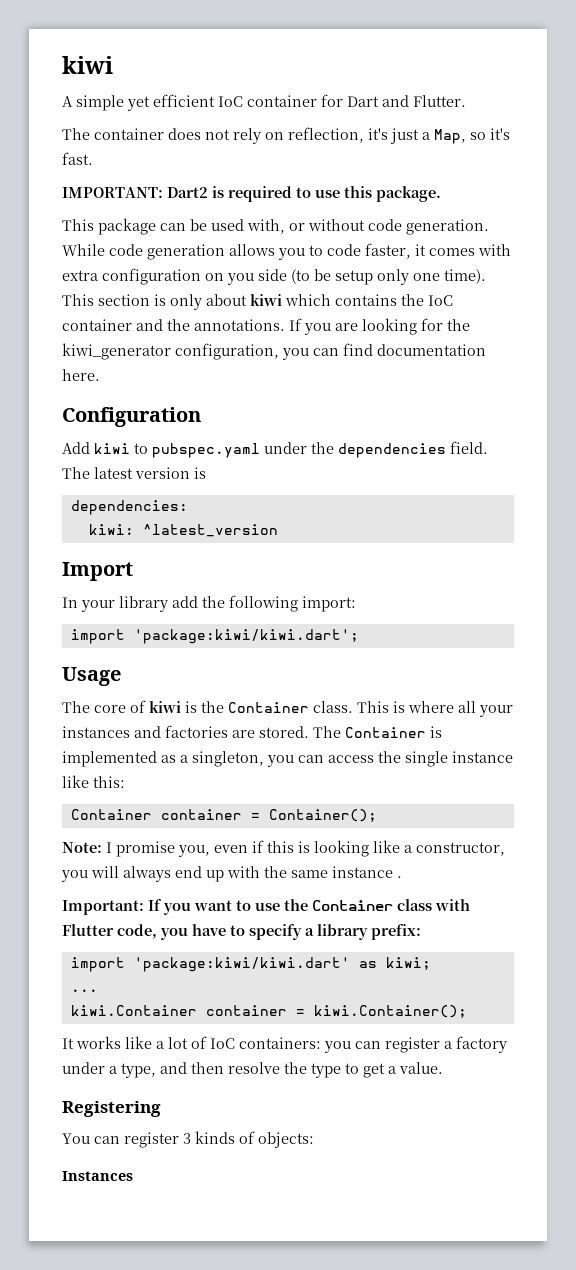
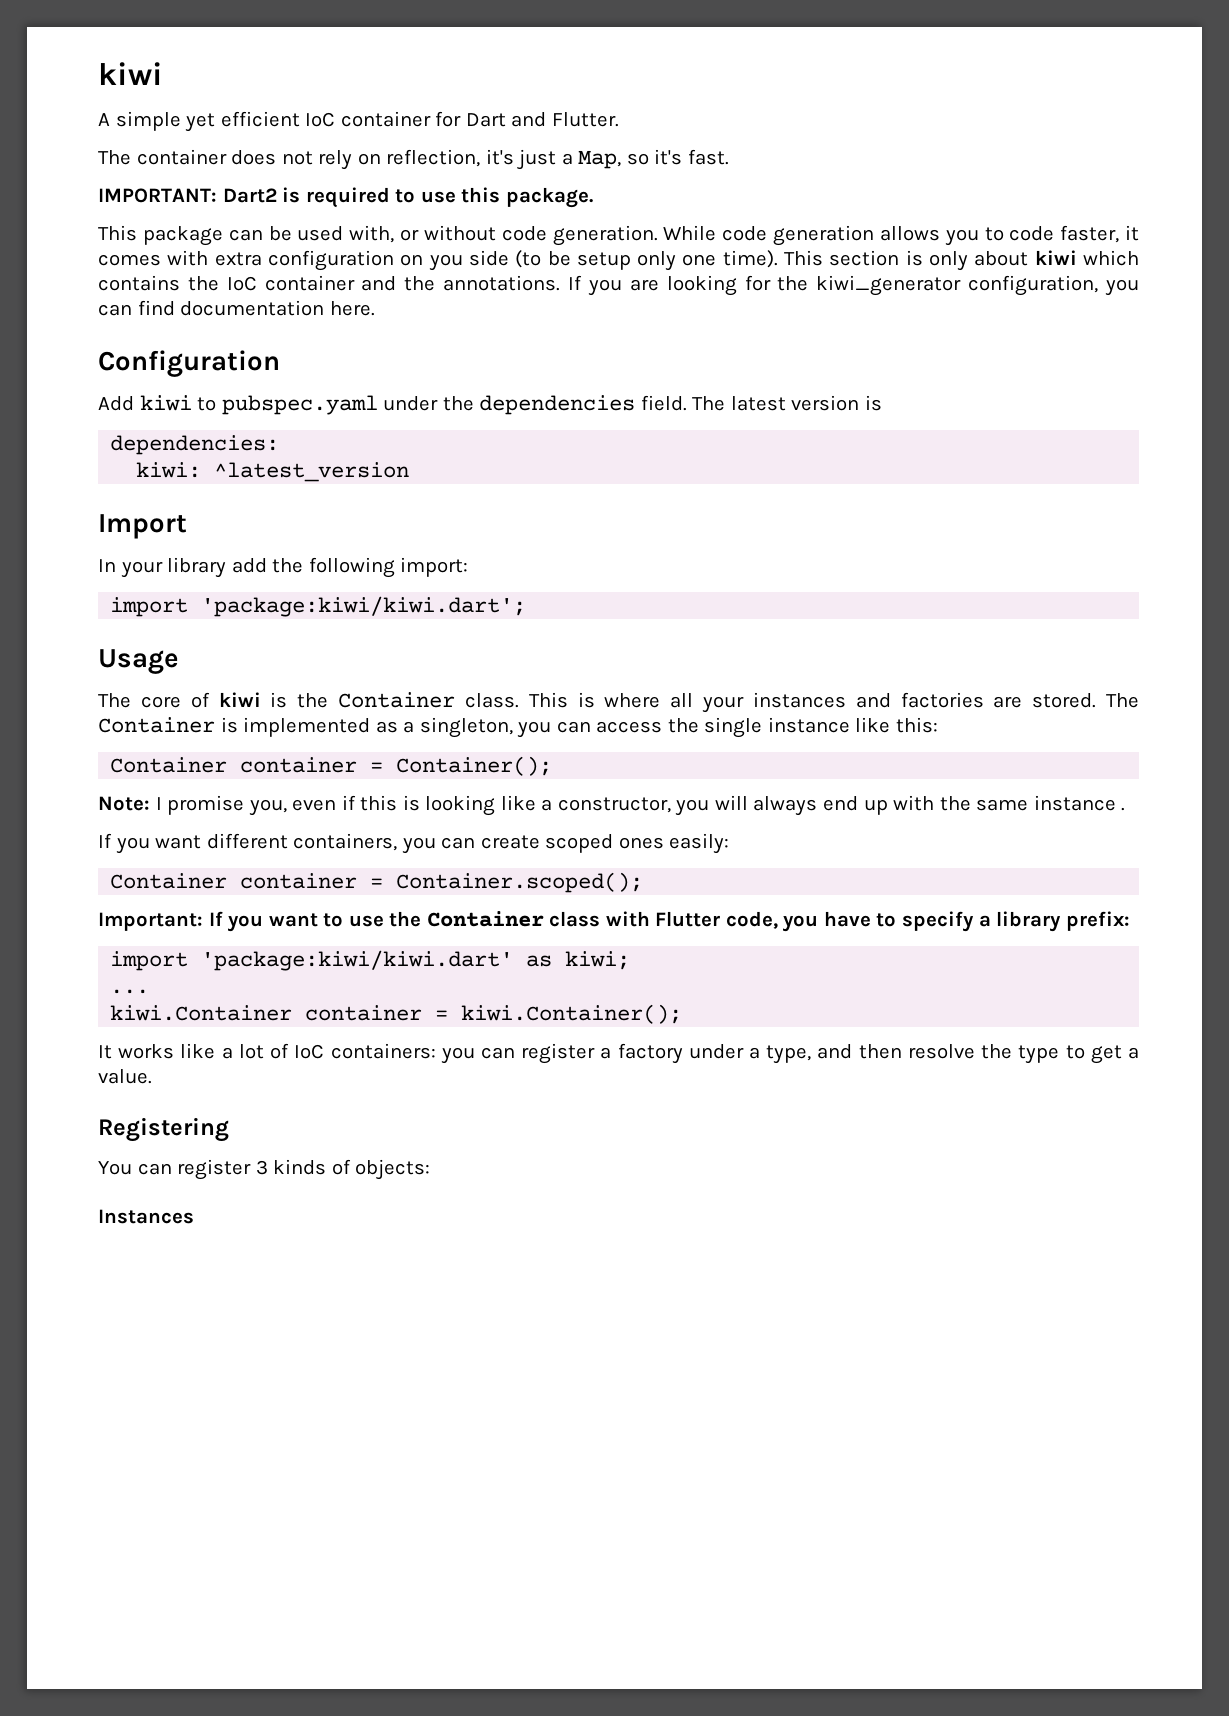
(402, 877) none -> [98,833,730,854] [110,872,644,893] // If you want different containers, you can create scoped ones easily: // Container container = Container.scoped();

